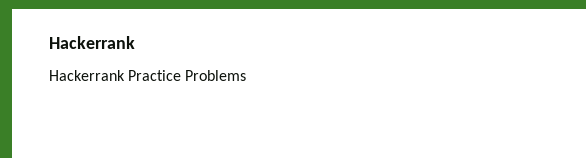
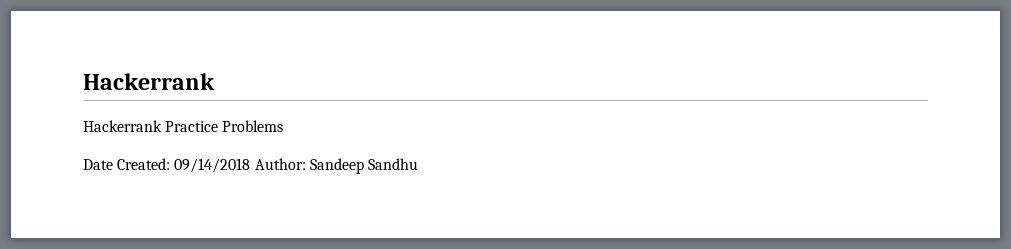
(247, 75) none -> [83,158,418,174] // Date Created: 09/14/2018 Author: Sandeep Sandhu

